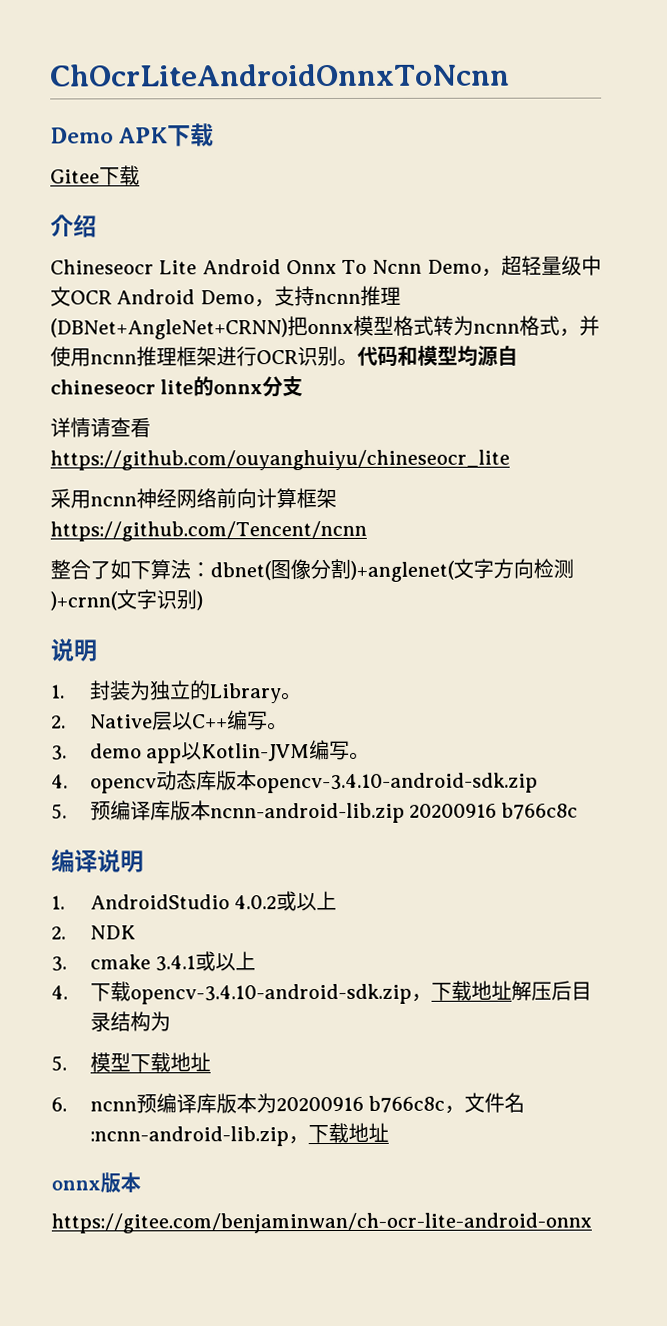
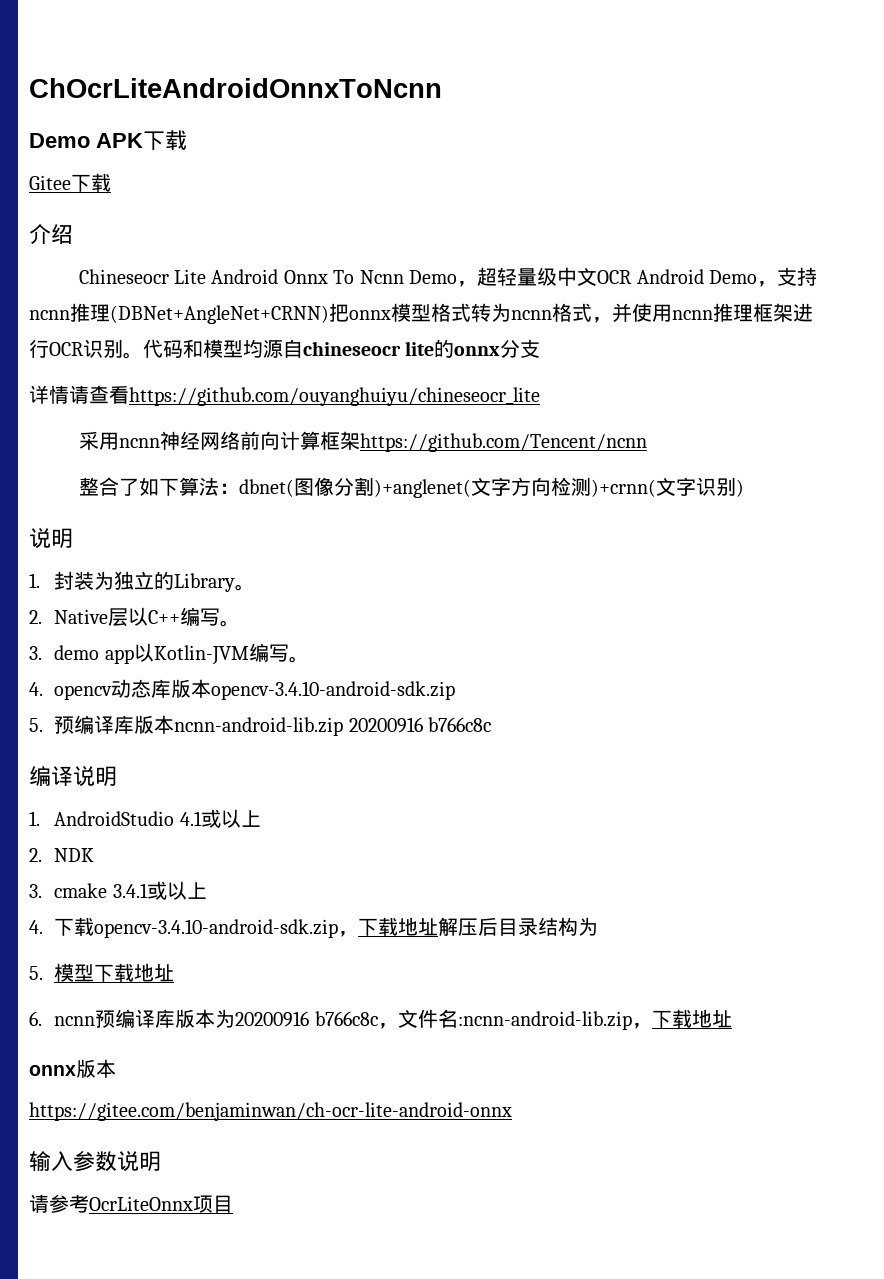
[234,895,278,910] 4.0.2 -> [179,811,202,826] 4.1
(592, 1223) none -> [29,1151,161,1172] [29,1194,233,1213] // 输入参数说明 // 请参考OcrLiteOnnx项目

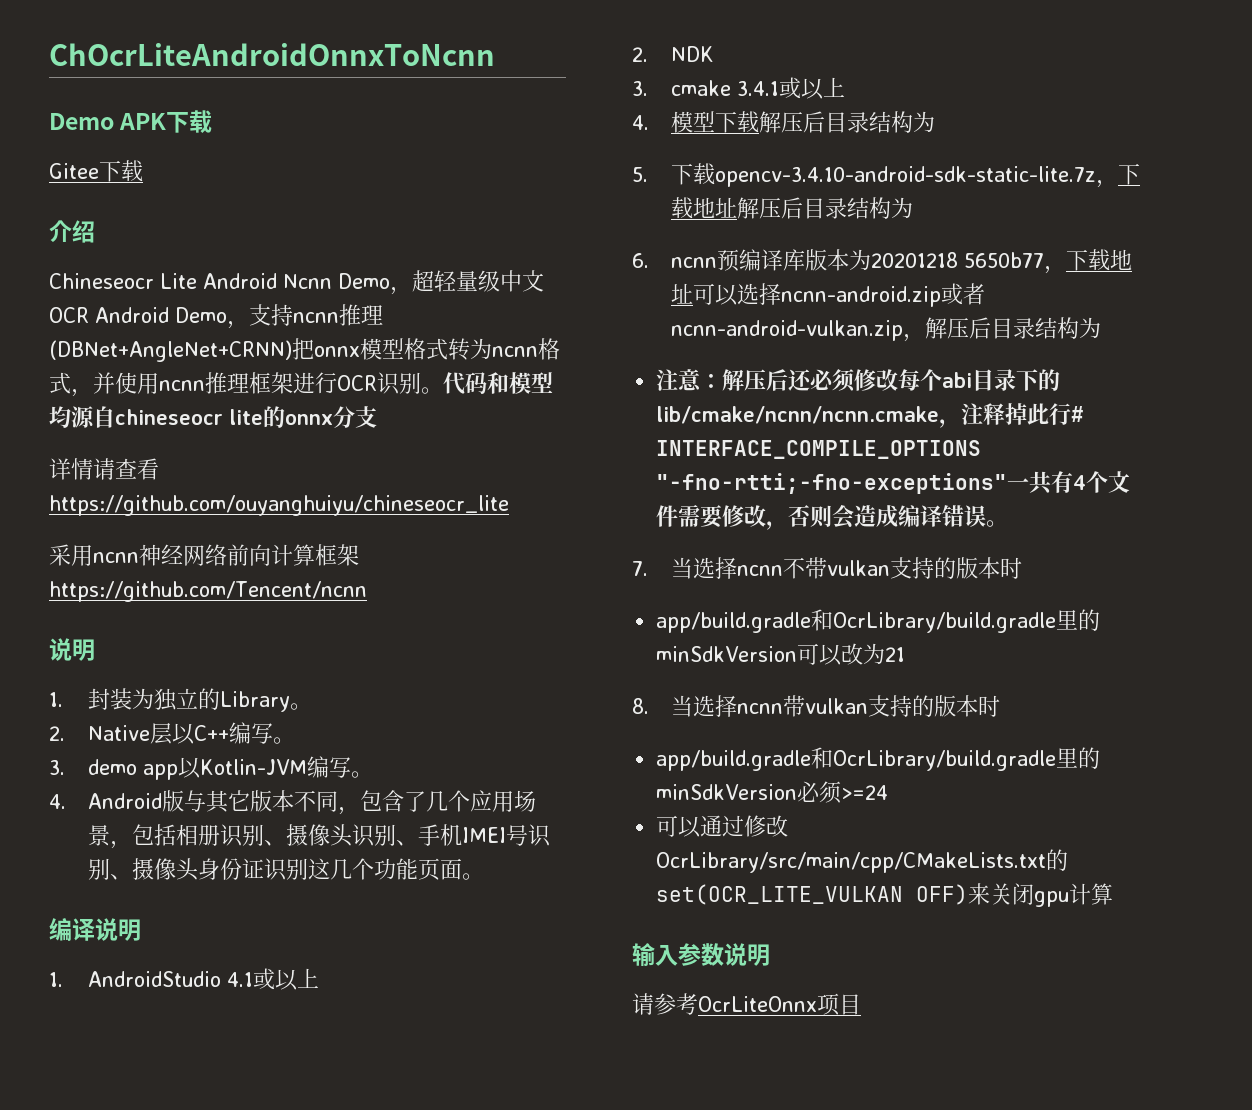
[283,270,355,284] Onnx To -> (277, 281) none
[78,477,744,498] // 整合了如下算法：dbnet(图像分割)+anglenet(文字方向检测)+crnn(文字识别) -> (367, 591) none
[54,679,456,700] [29,715,492,736] opencv动态库版本opencv-3.4.10-android-sdk.zip // 5.预编译库版本ncnn-android-lib.zip 20200916 b766c8c -> [87,790,536,815] [87,824,551,849] [87,858,484,881] Android版与其它版本不同，包含了几个应用场景，包括相册识别、摄像头识别、手机IMEI号识别、摄像头身份证识别这几个功能页面。
[54,917,339,938] 下载opencv-3.4.10-android-sdk.zip -> [670,111,935,133] [632,163,1096,187] 模型下载解压后目录结构为 // 5.下载opencv-3.4.10-android-sdk-static-lite.7z
[29,963,175,982] // 5.模型下载地址 -> (913, 207) none
[235,1009,732,1030] [29,1059,116,1078] [29,1102,512,1121] 20200916 b766c8c，文件名:ncnn-android-lib.zip，下载地址 // onnx版本 // https://gitee.com/benjaminwan/ch-ocr-lite-android-onnx -> [870,249,1132,274] [670,283,985,307] [670,317,1101,342] [656,369,1061,392] [656,403,1085,428] [656,440,982,459] [656,471,1131,495] [656,504,1009,530] [632,557,1022,579] [656,609,1101,633] [656,643,906,666] [632,695,1000,717] [656,747,1101,771] [656,781,889,804] [656,815,789,838] [656,849,1069,873] [656,883,1114,907] 20201218 5650b77，下载地址可以选择ncnn-android.zip或者ncnn-android-vulkan.zip，解压后目录结构为 // 注意：解压后还必须修改每个abi目录下的lib/cmake/ncnn/ncnn.cmake，注释掉此行# INTERFACE_COMPILE_OPTIONS "-fno-rtti;-fno-exceptions"一共有4个文件需要修改，否则会造成编译错误。 // 7.当选择ncnn不带vulkan支持的版本时 // app/build.gradle和OcrLibrary/build.gradle里的minSdkVersion可以改为21 // 8.当选择ncnn带vulkan支持的版本时 // app/build.gradle和OcrLibrary/build.gradle里的minSdkVersion必须>=24 // 可以通过修改OcrLibrary/src/main/cpp/CMakeLists.txt的set(OCR_LITE_VULKAN OFF)来关闭gpu计算

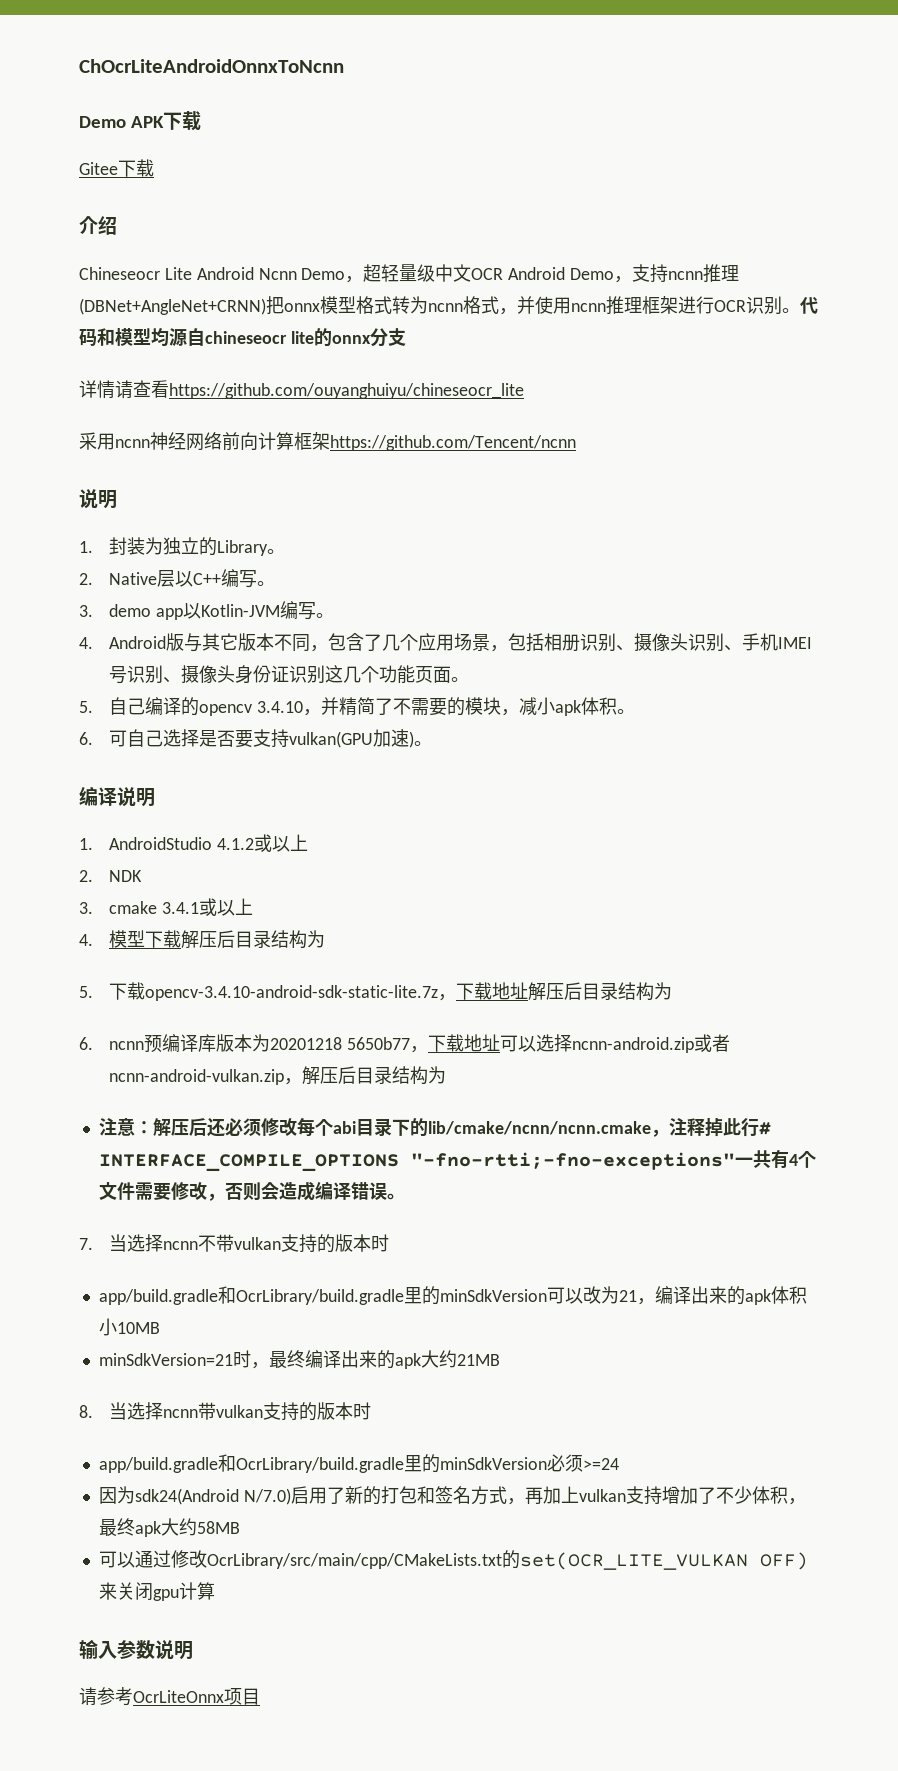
(484, 876) none -> [79,697,636,716] [79,729,433,748] // 5.自己编译的opencv 3.4.10，并精简了不需要的模块，减小apk体积。 // 6.可自己选择是否要支持vulkan(GPU加速)。
[226,972,253,987] 4.1 -> [217,838,255,850] 4.1.2
(906, 654) none -> [636,1286,807,1305] [98,1318,160,1336] [98,1350,500,1369] ，编译出来的apk体积小10MB // minSdkVersion=21时，最终编译出来的apk大约21MB
(889, 792) none -> [98,1486,806,1505] [98,1518,240,1537] // 因为sdk24(Android N/7.0)启用了新的打包和签名方式，再加上vulkan支持增加了不少体积，最终apk大约58MB

